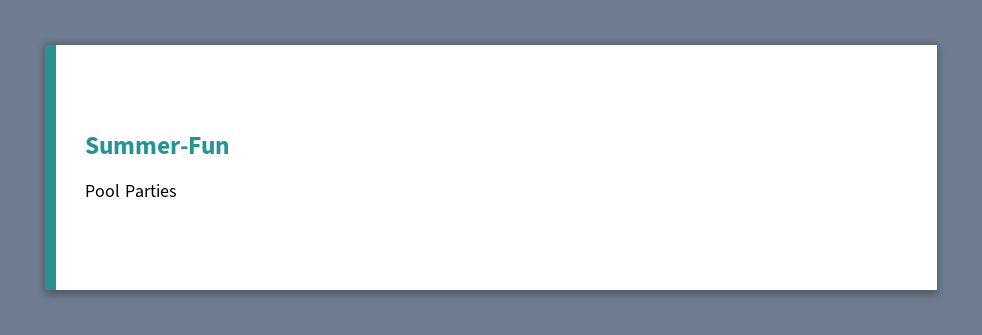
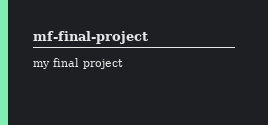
[85,137,230,154] [85,184,177,198] Summer-Fun // Pool Parties -> [33,31,148,44] [33,58,123,69] mf-final-project // my final project

